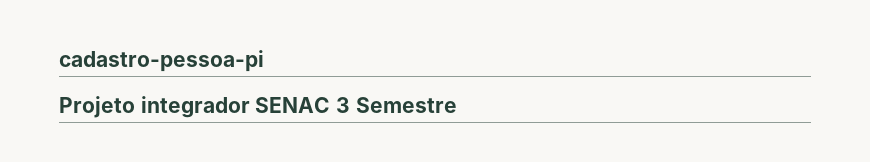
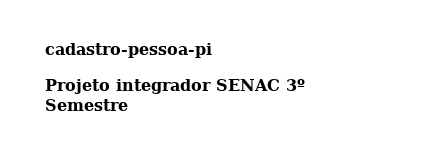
[336,97,351,113] 3 -> [286,79,305,91] 3º

